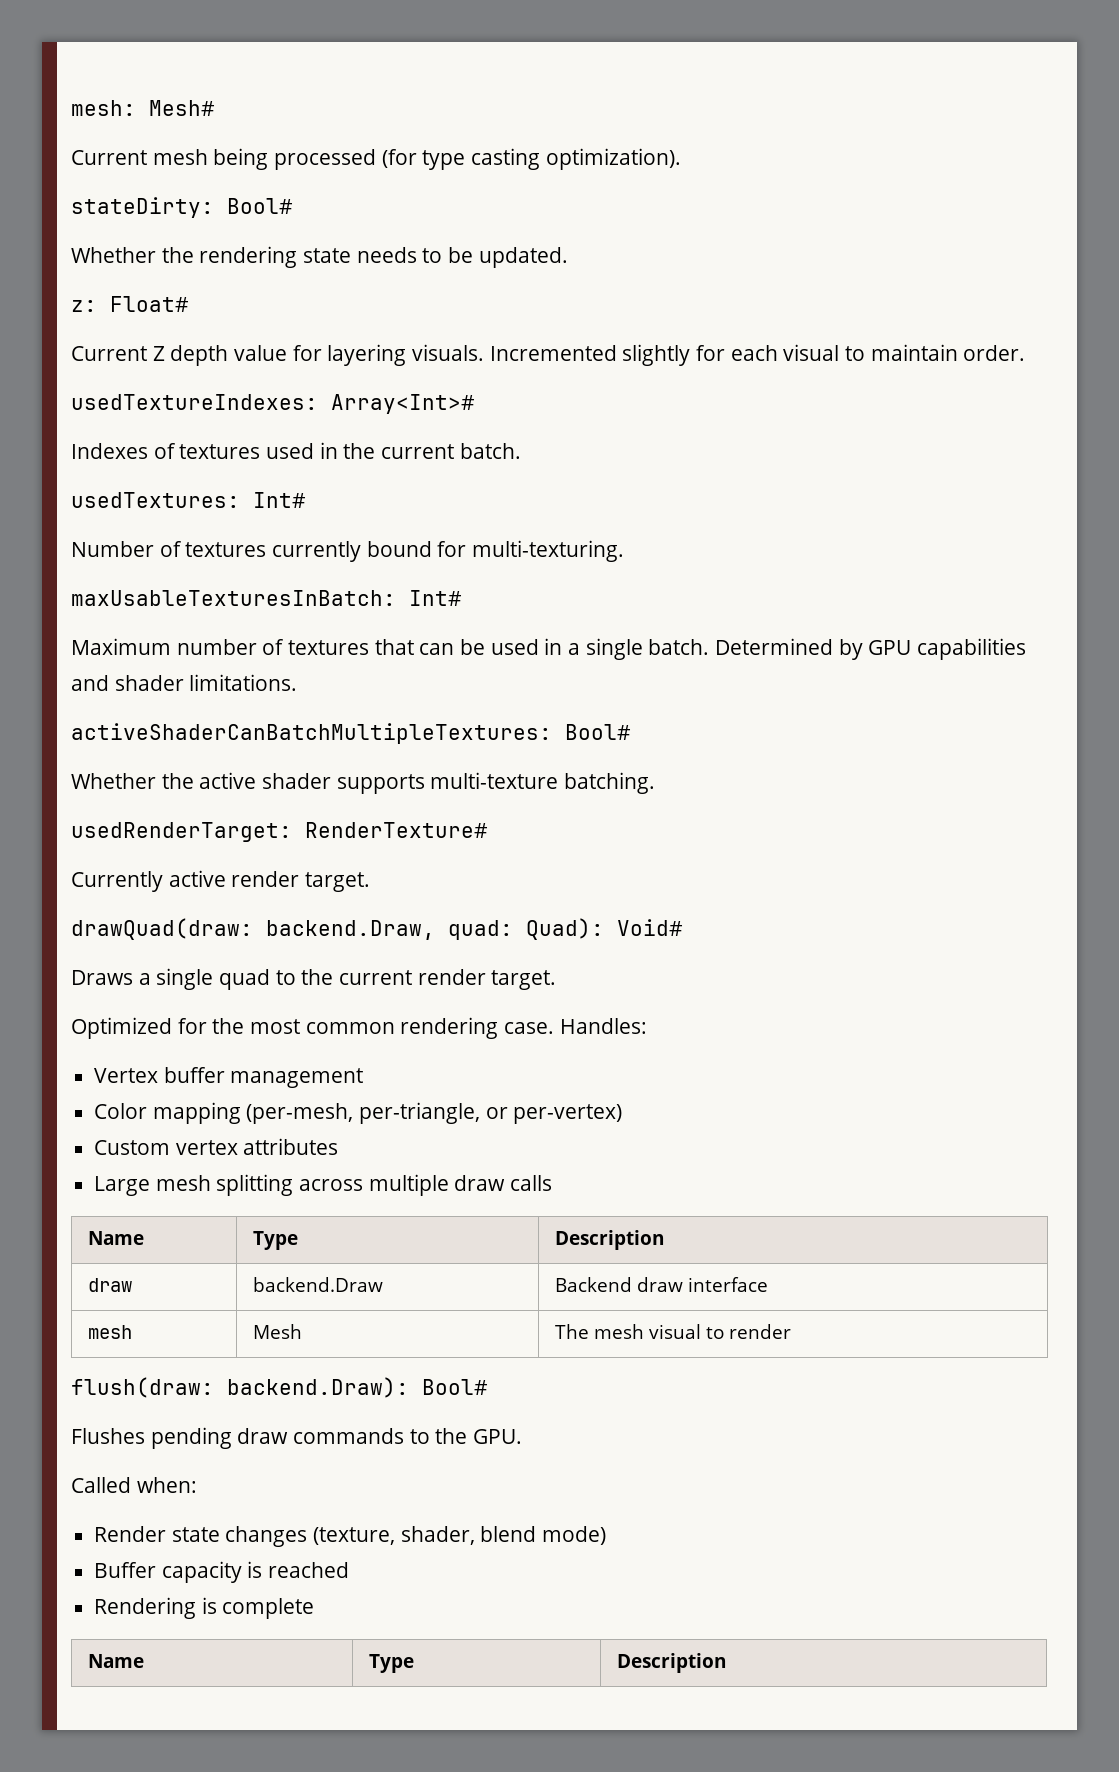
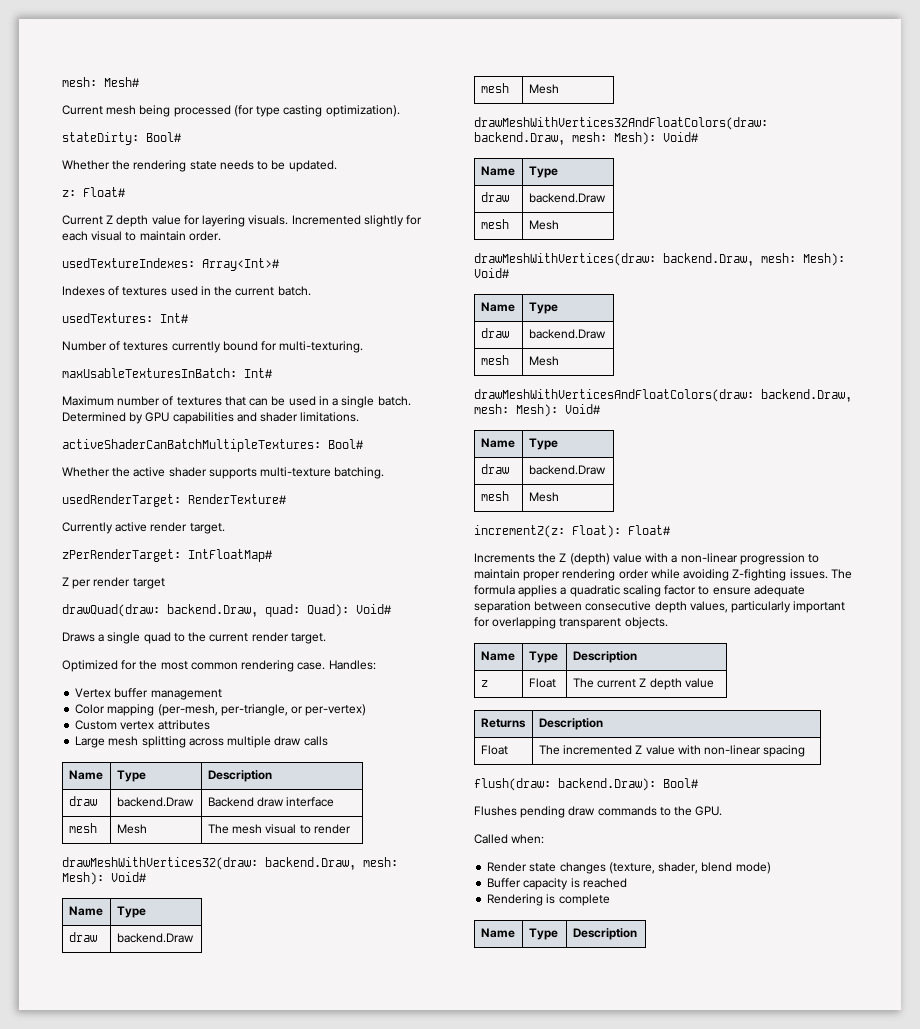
(371, 882) none -> [62,549,273,562] [62,577,165,589] // zPerRenderTarget: IntFloatMap# // Z per render target
(792, 1331) none -> [62,857,398,870] [62,872,147,885] [68,906,103,916] [116,906,146,918] [68,932,97,942] [116,933,194,943] [480,83,509,93] [528,84,559,94] [474,117,768,130] [474,132,699,145] [480,166,515,176] [528,166,558,178] [480,192,509,202] [528,193,606,203] [480,219,509,229] [528,220,559,230] [474,253,845,266] [474,268,510,278] [480,302,515,312] [528,302,558,314] [480,328,509,338] [528,329,606,339] [480,355,509,365] [528,356,559,366] [474,389,852,402] [474,404,601,417] [480,438,515,448] [528,438,558,450] [480,464,509,474] [528,465,606,475] [480,491,509,501] [528,492,559,502] [474,525,671,538] [474,553,820,565] [474,569,852,581] [474,585,805,597] [474,601,846,613] [474,617,668,629] [480,651,515,661] [528,651,558,663] [572,651,637,663] [480,680,488,687] [528,678,556,688] [572,678,714,690] [480,718,526,728] [538,718,603,730] [480,745,508,755] [538,745,806,757] // drawMeshWithVertices32(draw: backend.Draw, mesh: Mesh): Void# // Name | Type // draw | backend.Draw // mesh | Mesh // drawMeshWithVertices32AndFloatColors(draw: backend.Draw, mesh: Mesh): Void# // Name | Type // draw | backend.Draw // mesh | Mesh // drawMeshWithVertices(draw: backend.Draw, mesh: Mesh): Void# // Name | Type // draw | backend.Draw // mesh | Mesh // drawMeshWithVerticesAndFloatColors(draw: backend.Draw, mesh: Mesh): Void# // Name | Type // draw | backend.Draw // mesh | Mesh // incrementZ(z: Float): Float# // Increments the Z (depth) value with a non-linear progression to maintain proper rendering order while avoiding Z-fighting issues. The formula applies a quadratic scaling factor to ensure adequate separation between consecutive depth values, particularly important for overlapping transparent objects. // Name | Type | Description // z | Float | The current Z depth value // Returns | Description // Float | The incremented Z value with non-linear spacing

